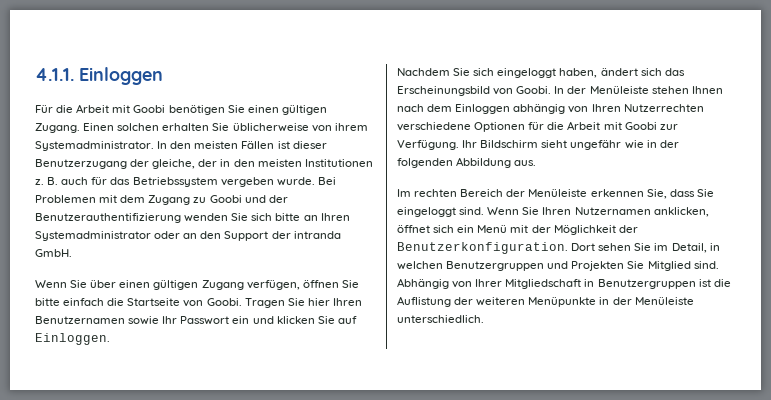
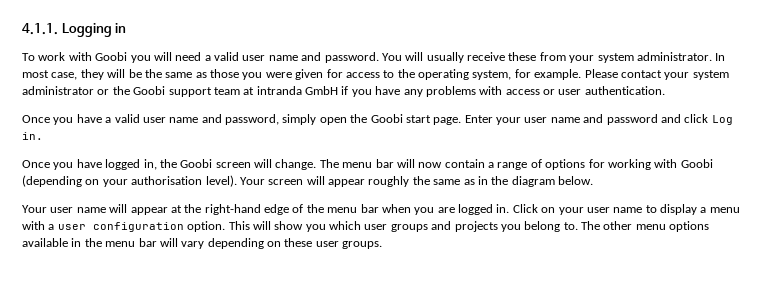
[79,67,163,85] [35,104,327,115] [35,123,368,133] [35,141,327,151] [35,159,373,169] [35,177,336,187] [35,195,288,205] [35,213,350,223] [35,231,341,241] [35,249,72,257] [35,280,359,290] [35,298,362,308] [35,316,357,325] [35,333,110,345] [397,68,685,78] [397,86,723,96] [397,104,704,114] [397,121,678,132] [397,140,679,150] [397,157,537,168] [397,189,714,199] [397,207,709,217] [397,225,638,235] [397,242,720,254] [397,261,719,271] [397,278,731,289] [397,296,694,307] [397,315,484,323] Einloggen // Für die Arbeit mit Goobi benötigen Sie einen gültigen Zugang. Einen solchen erhalten Sie üblicherweise von ihrem Systemadministrator. In den meisten Fällen ist dieser Benutzerzugang der gleiche, der in den meisten Institutionen z. B. auch für das Betriebssystem vergeben wurde. Bei Problemen mit dem Zugang zu Goobi und der Benutzerauthentifizierung wenden Sie sich bitte an Ihren Systemadministrator oder an den Support der intranda GmbH. // Wenn Sie über einen gültigen Zugang verfügen, öffnen Sie bitte einfach die Startseite von Goobi. Tragen Sie hier Ihren Benutzernamen sowie Ihr Passwort ein und klicken Sie auf Einloggen. // Nachdem Sie sich eingeloggt haben, ändert sich das Erscheinungsbild von Goobi. In der Menüleiste stehen Ihnen nach dem Einloggen abhängig von Ihren Nutzerrechten verschiedene Optionen für die Arbeit mit Goobi zur Verfügung. Ihr Bildschirm sieht ungefähr wie in der folgenden Abbildung aus. // Im rechten Bereich der Menüleiste erkennen Sie, dass Sie eingeloggt sind. Wenn Sie Ihren Nutzernamen anklicken, öffnet sich ein Menü mit der Möglichkeit der Benutzerkonfiguration. Dort sehen Sie im Detail, in welchen Benutzergruppen und Projekten Sie Mitglied sind. Abhängig von Ihrer Mitgliedschaft in Benutzergruppen ist die Auflistung der weiteren Menüpunkte in der Menüleiste unterschiedlich. -> [61,23,127,37] [22,52,726,63] [22,69,729,80] [22,86,665,97] [22,114,733,125] [22,132,43,140] [22,159,713,170] [22,175,593,187] [22,204,740,215] [22,221,710,232] [22,238,383,249] Logging in // To work with Goobi you will need a valid user name and password. You will usually receive these from your system administrator. In most case, they will be the same as those you were given for access to the operating system, for example. Please contact your system administrator or the Goobi support team at intranda GmbH if you have any problems with access or user authentication. // Once you have a valid user name and password, simply open the Goobi start page. Enter your user name and password and click Log in. // Once you have logged in, the Goobi screen will change. The menu bar will now contain a range of options for working with Goobi (depending on your authorisation level). Your screen will appear roughly the same as in the diagram below. // Your user name will appear at the right-hand edge of the menu bar when you are logged in. Click on your user name to display a menu with a user configuration option. This will show you which user groups and projects you belong to. The other menu options available in the menu bar will vary depending on these user groups.

